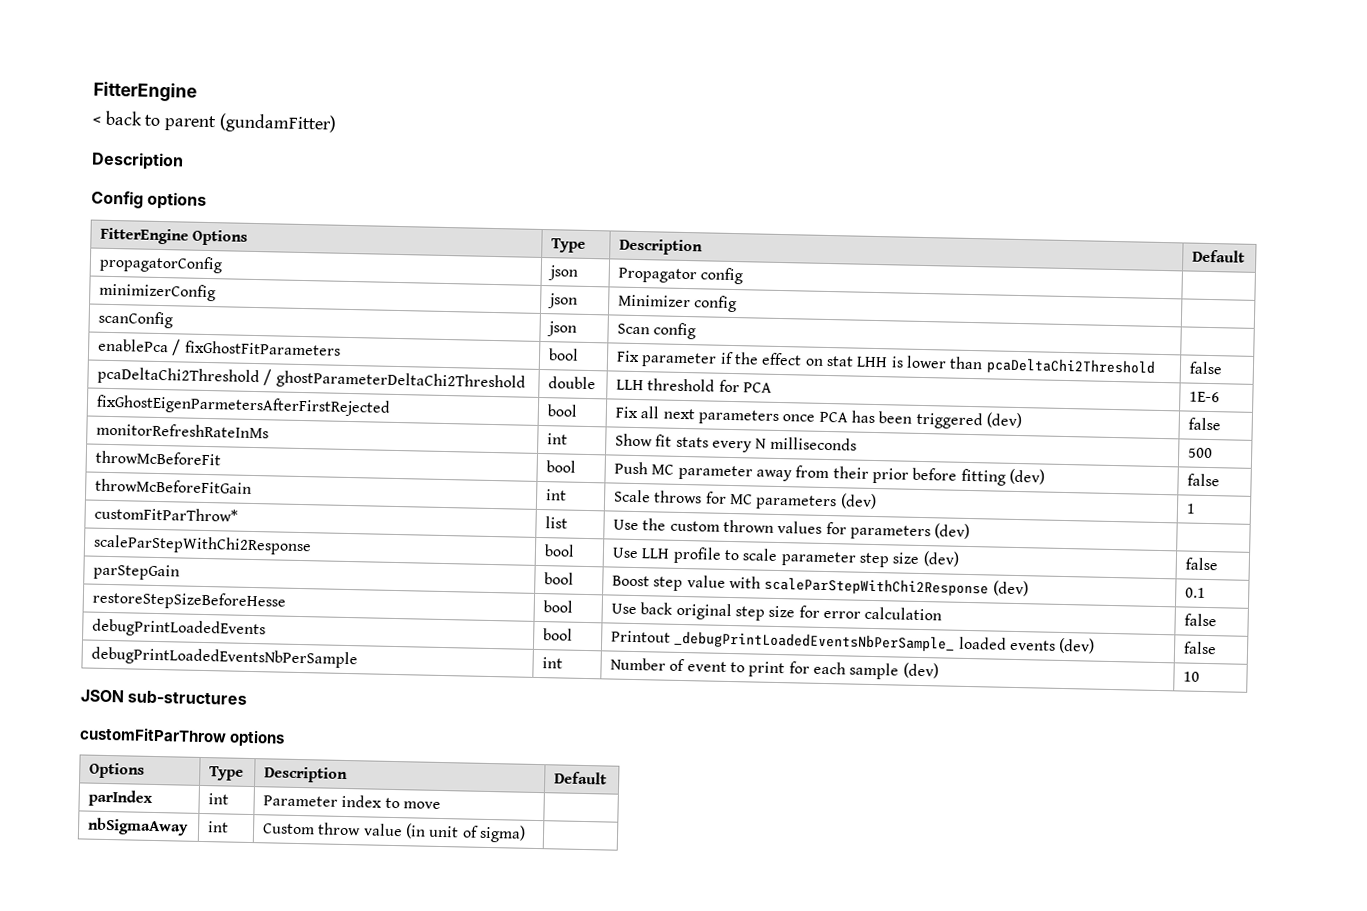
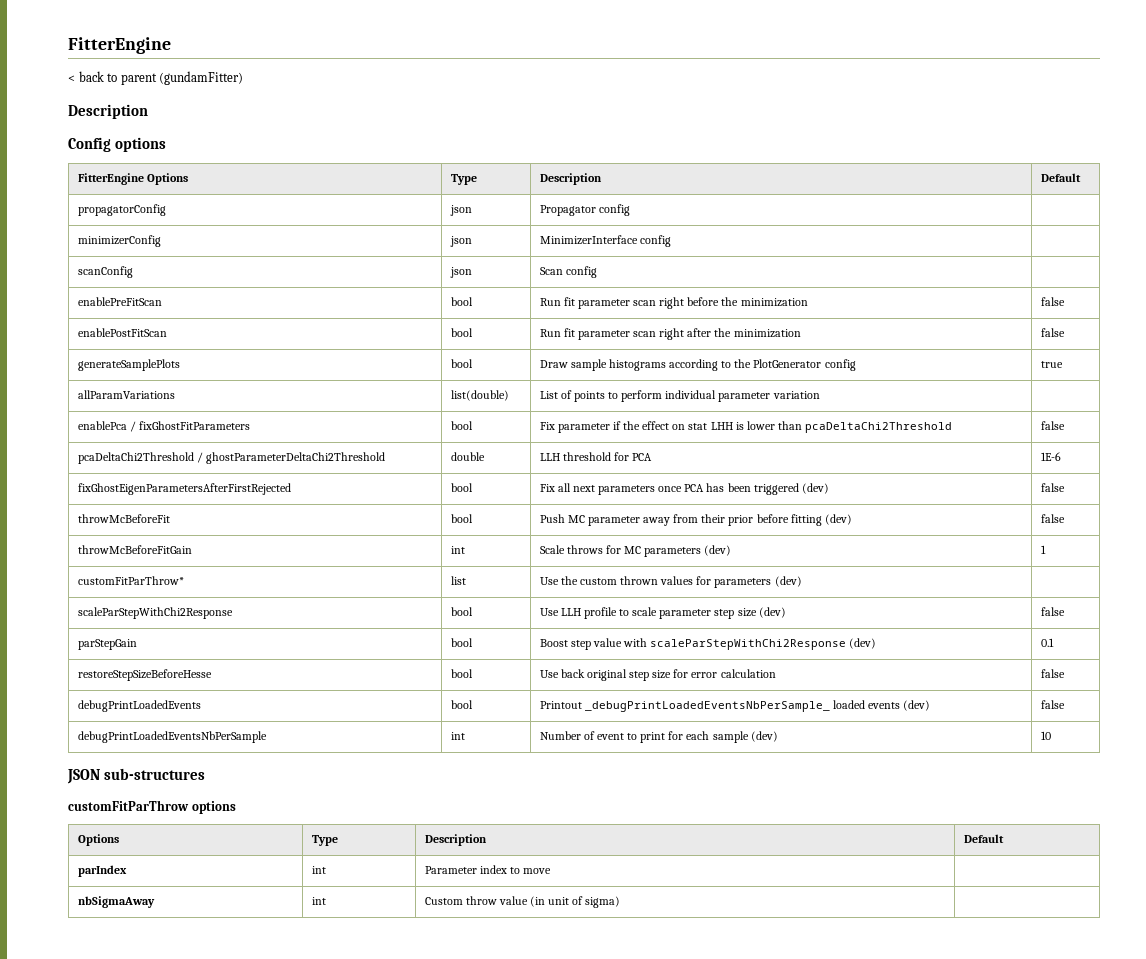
[618,294,692,308] Minimizer -> [539,235,638,245] MinimizerInterface
(697, 331) none -> [77,297,162,306] [450,297,473,306] [539,297,808,309] [1040,297,1065,306] [77,328,167,337] [450,328,473,337] [539,328,801,340] [1040,328,1065,337] [77,359,180,371] [450,359,473,368] [539,359,856,371] [1040,361,1063,368] [77,390,175,399] [450,390,509,401] [539,390,820,402] // enablePreFitScan | bool | Run fit parameter scan right before the minimization | false // enablePostFitScan | bool | Run fit parameter scan right after the minimization | false // generateSamplePlots | bool | Draw sample histograms according to the PlotGenerator config | true // allParamVariations | list(double) | List of points to perform individual parameter variation |
[96,394,392,417] fixGhostEigenParmetersAfterFirstRejected -> [77,483,291,495] fixGhostEigenParametersAfterFirstRejected
[96,422,270,439] [547,433,569,445] [615,433,857,453] [1188,447,1214,459] // monitorRefreshRateInMs | int | Show fit stats every N milliseconds | 500 -> (1065, 487) none

